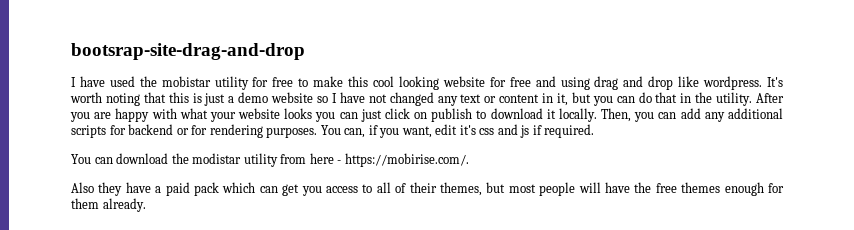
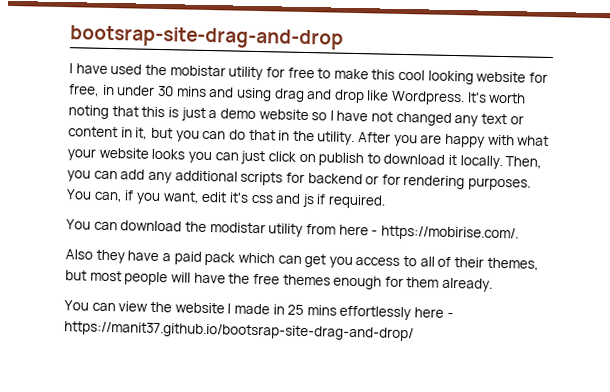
[509,77,531,87] free -> [68,84,207,97] free, in under 30 mins
[703,76,763,90] wordpress. -> [391,90,466,106] Wordpress.
(146, 205) none -> [64,300,454,321] [64,321,414,342] // You can view the website I made in 25 mins effortlessly here - https://manit37.github.io/bootsrap-site-drag-and-drop/

